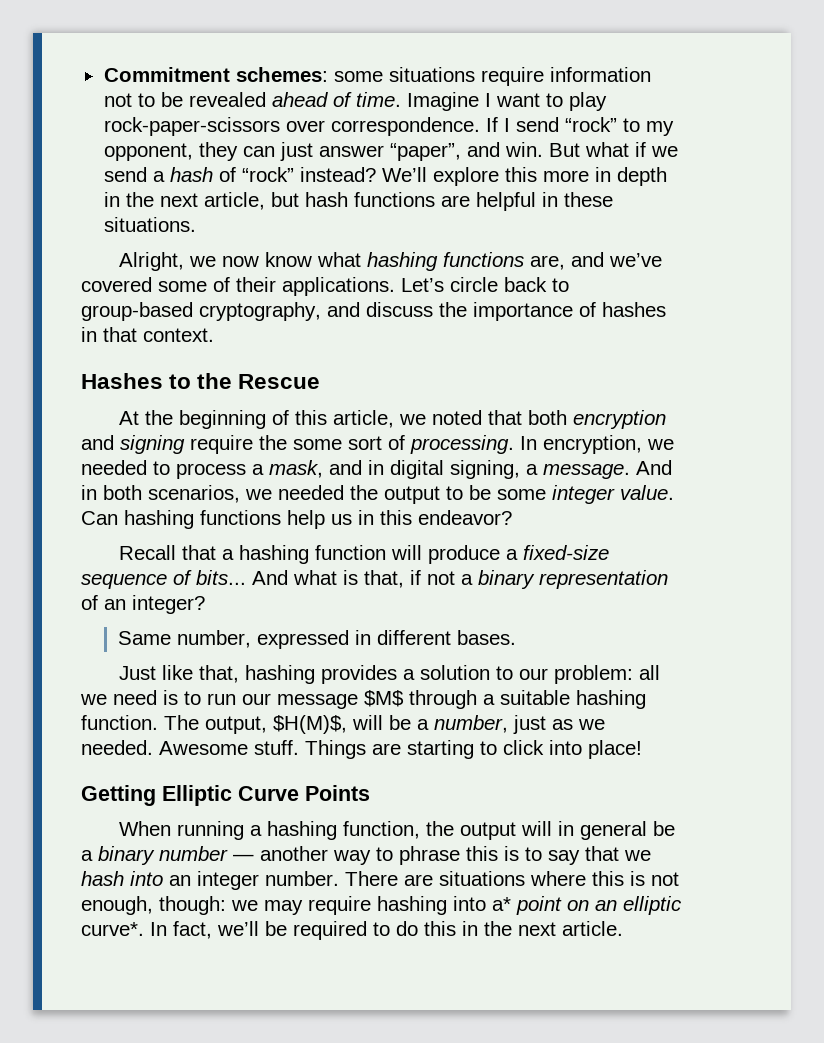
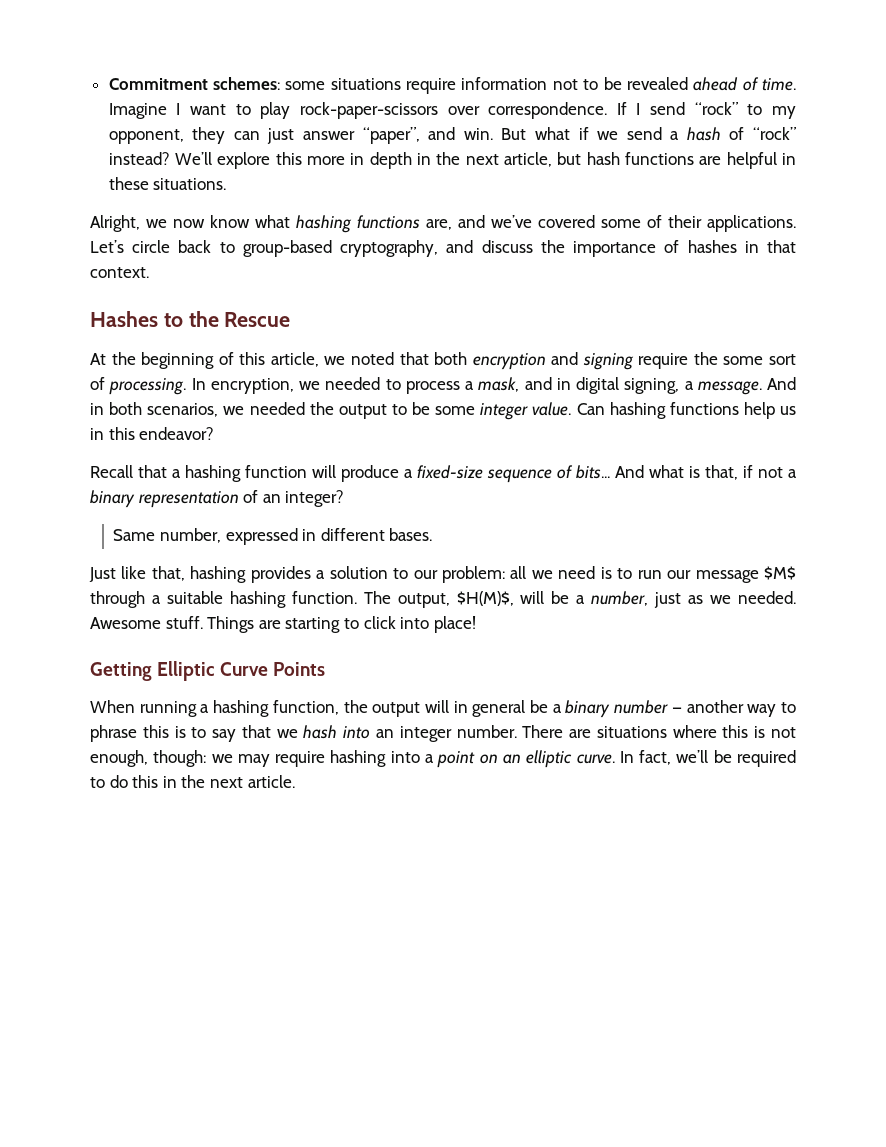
[492,897,511,911] a* -> [425,754,435,763] a
[81,922,144,936] curve*. -> [576,754,615,764] curve.

